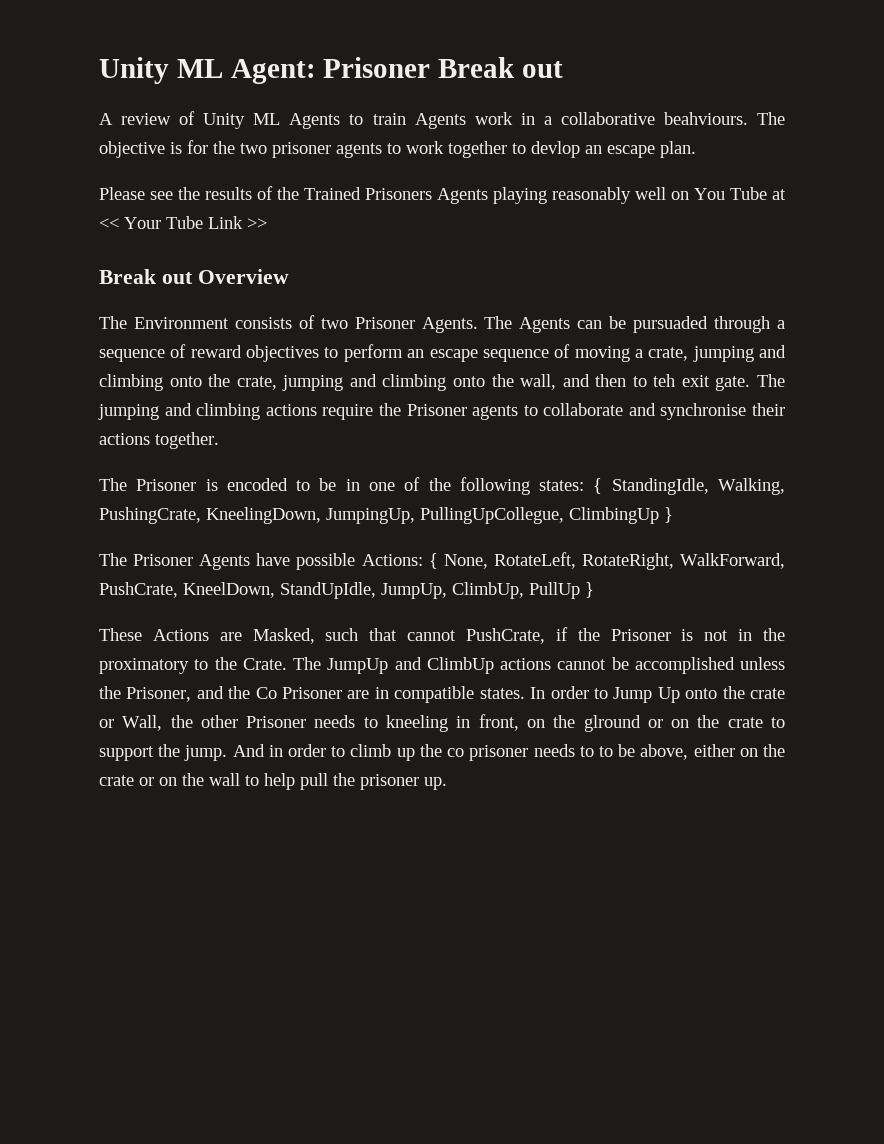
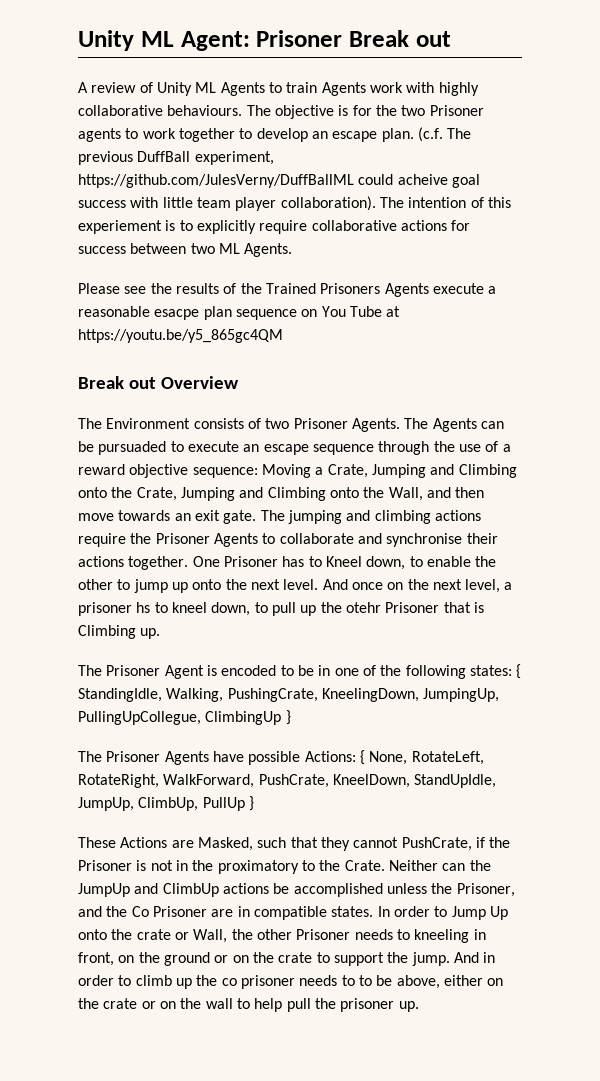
[520,112,748,125] in a collaborative beahviours. -> [406,82,479,96] [78,105,243,116] with highly collaborative behaviours.
[272,142,331,158] prisoner -> [429,105,484,116] Prisoner
[531,141,580,158] devlop -> [256,128,308,142] develop
(696, 149) none -> [417,127,472,142] [78,151,274,165] [78,174,480,188] [78,196,511,211] [78,220,471,234] [78,243,293,257] (c.f. The previous DuffBall experiment, https://github.com/JulesVerny/DuffBallML could acheive goal success with little team player collaboration). The intention of this experiement is to explicitly require collaborative actions for success between two ML Agents.
[493,187,786,204] [99,216,267,229] playing reasonably well on You Tube at << Your Tube Link >> -> [432,283,497,294] [78,306,401,320] [78,329,283,343] execute a reasonable esacpe plan sequence on You Tube at https://youtu.be/y5_865gc4QM
[714,316,785,333] [99,344,786,362] [99,374,557,391] through a sequence of reward objectives to perform an escape sequence of moving a crate, jumping and climbing onto the crate, jumping and climbing onto the wall, -> [170,441,511,455] [78,464,517,478] [78,487,423,501] to execute an escape sequence through the use of a reward objective sequence: Moving a Crate, Jumping and Climbing onto the Crate, Jumping and Climbing onto the Wall,
[632,374,676,387] to teh -> [78,510,191,521] move towards an
[472,405,519,420] agents -> [213,533,258,547] Agents
[99,478,197,491] // The Prisoner -> [192,556,497,570] [78,579,513,593] [78,602,484,616] [78,625,161,639] [78,665,204,679] One Prisoner has to Kneel down, to enable the other to jump up onto the next level. And once on the next level, a prisoner hs to kneel down, to pull up the otehr Prisoner that is Climbing up. // The Prisoner Agent
(398, 634) none -> [320,837,350,851] they
[293,657,321,670] The -> [388,860,491,871] Neither can the
[557,659,607,670] cannot -> (269, 888) none
[583,715,641,732] glround -> [163,952,210,966] ground

